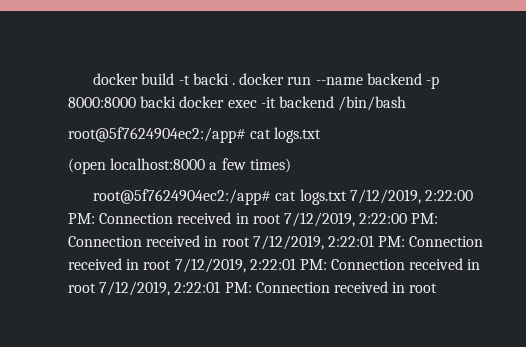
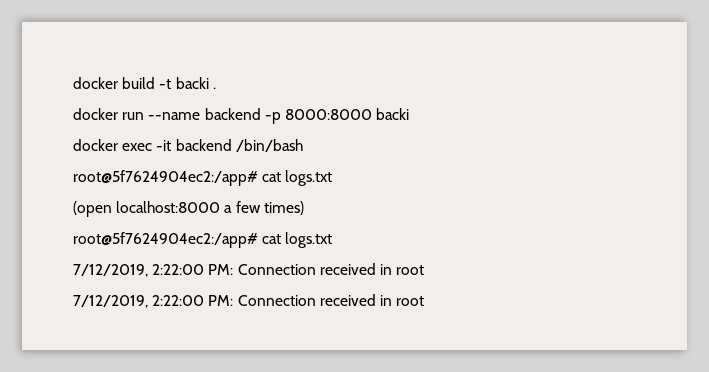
(236, 84) none -> (216, 88) //
(177, 102) none -> (410, 114) //
[349,189,474,204] [68,212,439,227] [68,235,484,250] [68,258,481,273] [68,281,438,296] 7/12/2019, 2:22:00 PM: Connection received in root 7/12/2019, 2:22:00 PM: Connection received in root 7/12/2019, 2:22:01 PM: Connection received in root 7/12/2019, 2:22:01 PM: Connection received in root 7/12/2019, 2:22:01 PM: Connection received in root -> [73,263,425,277] [73,294,425,308] // 7/12/2019, 2:22:00 PM: Connection received in root // 7/12/2019, 2:22:00 PM: Connection received in root

